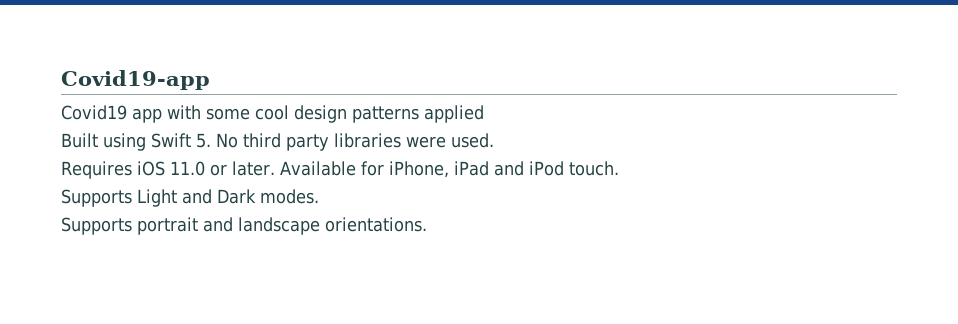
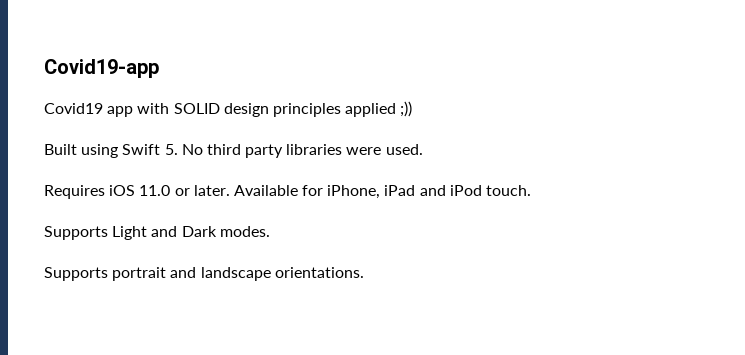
[206,105,419,123] some cool design patterns -> [173,103,341,117] SOLID design principles
(484, 114) none -> [400,101,413,117] ;))

